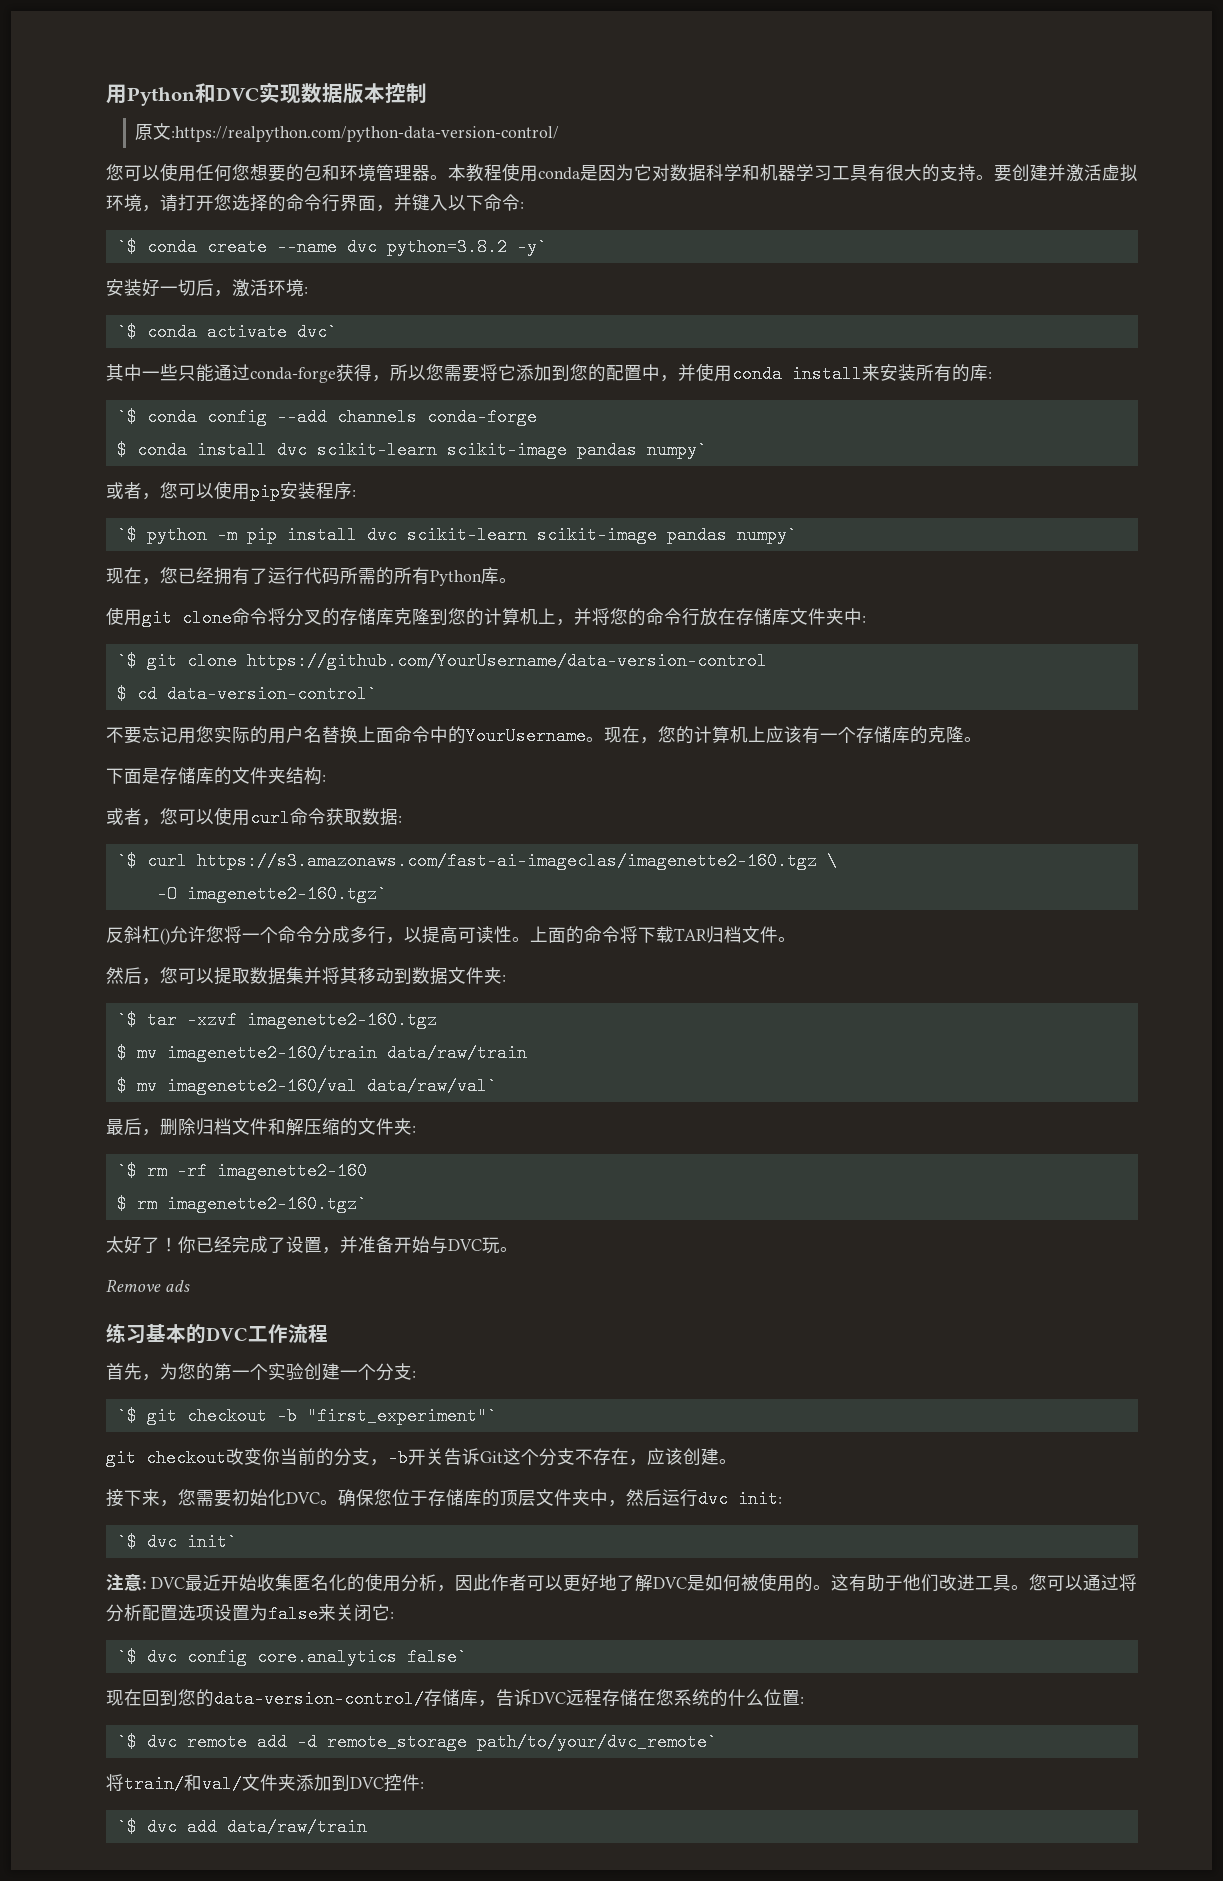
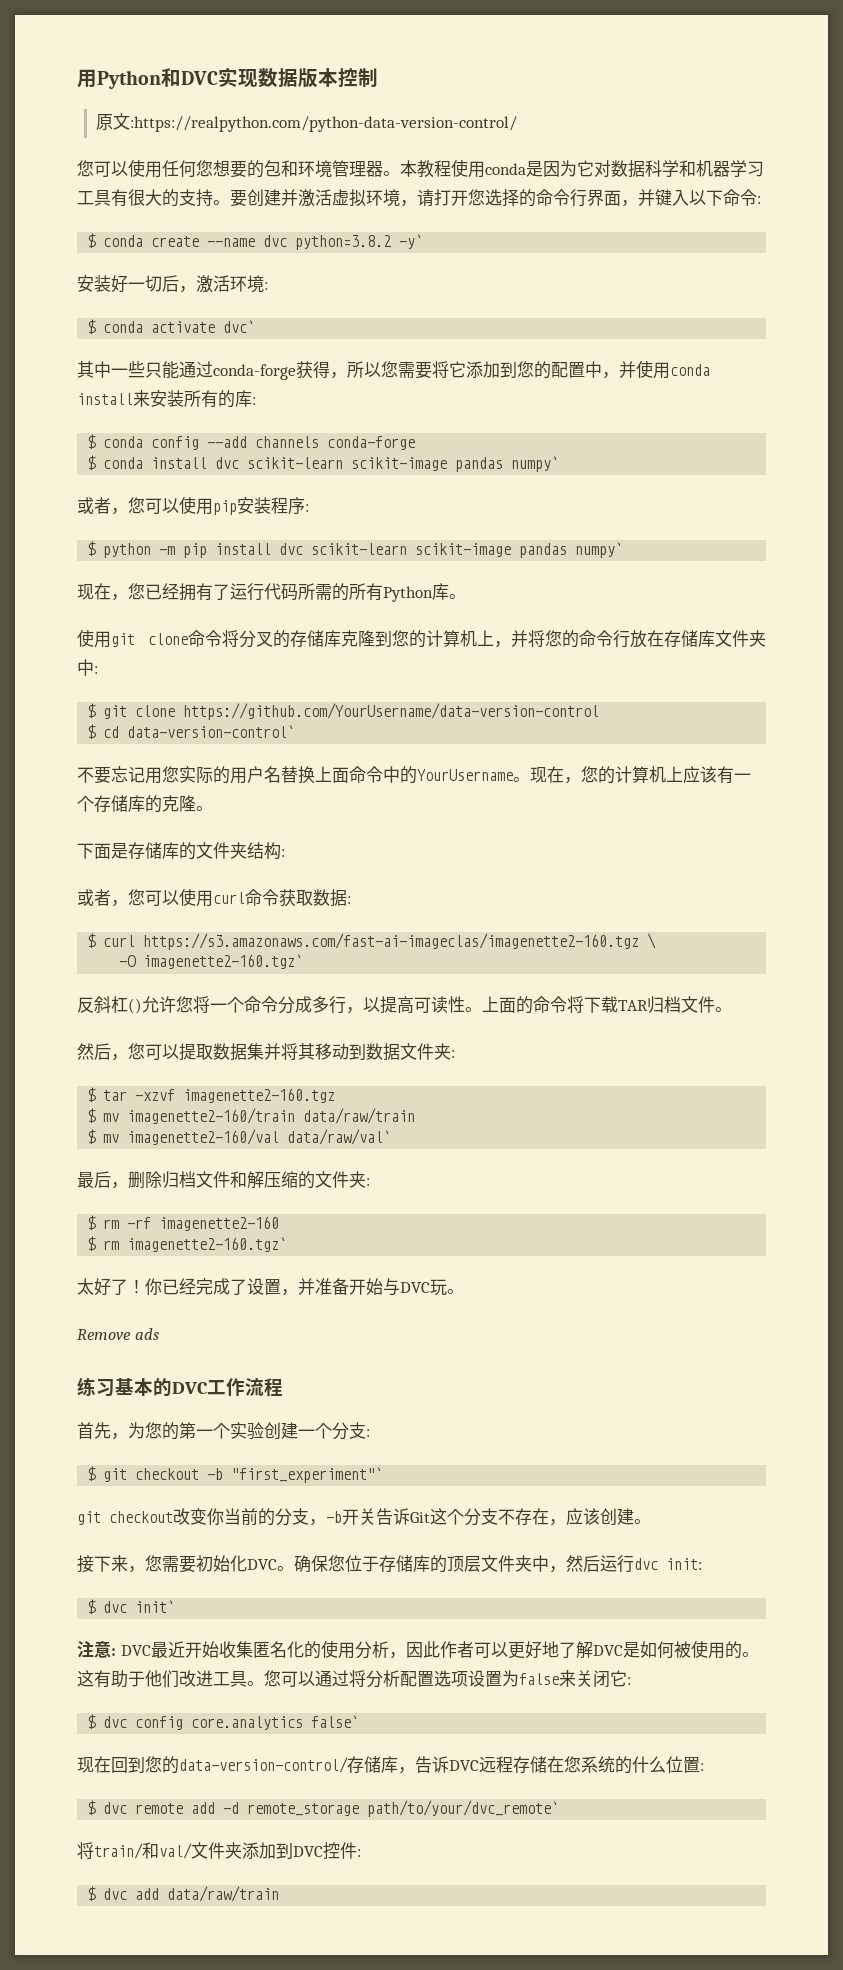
[116,238,137,256] `$ -> [87,233,97,248] $
[116,323,137,341] `$ -> [87,319,97,334] $
[116,408,137,426] `$ -> [87,434,97,449] $
[116,526,137,544] `$ -> [87,541,97,556] $
[116,652,137,670] `$ -> [87,703,97,718] $
[116,852,137,870] `$ -> [87,933,97,948] $
[116,1011,137,1029] `$ -> [87,1087,97,1102] $
[116,1162,137,1180] `$ -> [87,1215,97,1230] $
[116,1407,137,1425] `$ -> [87,1466,97,1481] $
[116,1533,137,1551] `$ -> [87,1599,97,1614] $
[116,1648,137,1666] `$ -> [87,1714,97,1729] $
[116,1733,137,1751] `$ -> [87,1800,97,1815] $
[116,1818,137,1836] `$ -> [87,1886,97,1901] $

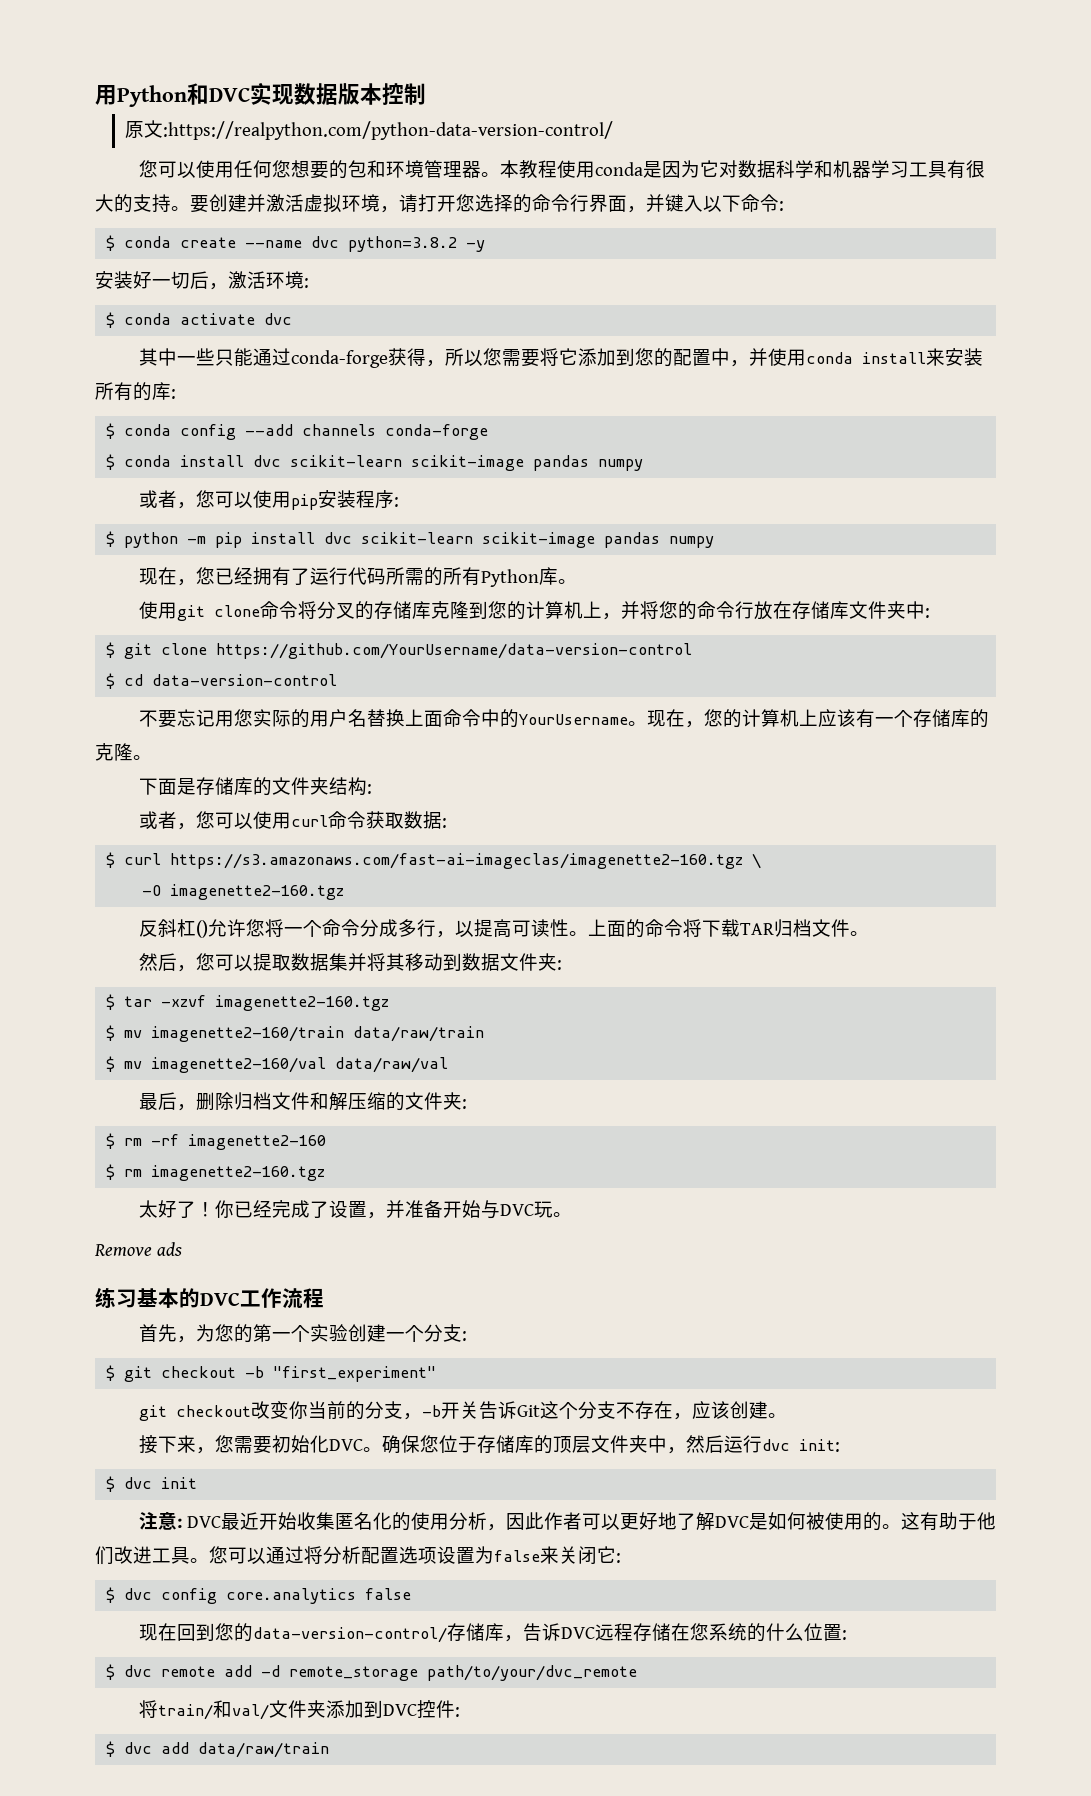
[399,234,424,249] -y` -> [466,240,486,252] -y
[223,320,256,333] dvc` -> [264,313,293,325] dvc
[511,456,560,472] numpy` -> [598,459,644,471] numpy
[575,542,624,558] numpy` -> [669,536,715,548] numpy
[127,725,296,738] data-version-control` -> [152,674,338,686] data-version-control
[143,954,304,969] imagenette2-160.tgz` -> [170,884,345,900] imagenette2-160.tgz
[287,1129,392,1145] data/raw/val` -> [335,1057,449,1073] data/raw/val
[127,1237,288,1252] imagenette2-160.tgz` -> [151,1165,326,1181] imagenette2-160.tgz
[231,1467,384,1483] "first_experiment"` -> [273,1366,437,1382] "first_experiment"
[135,1600,176,1613] init` -> [161,1477,198,1489] init
[311,1715,360,1728] false` -> [365,1588,412,1600] false
[367,1800,560,1817] path/to/your/dvc_remote` -> [427,1665,638,1681] path/to/your/dvc_remote

